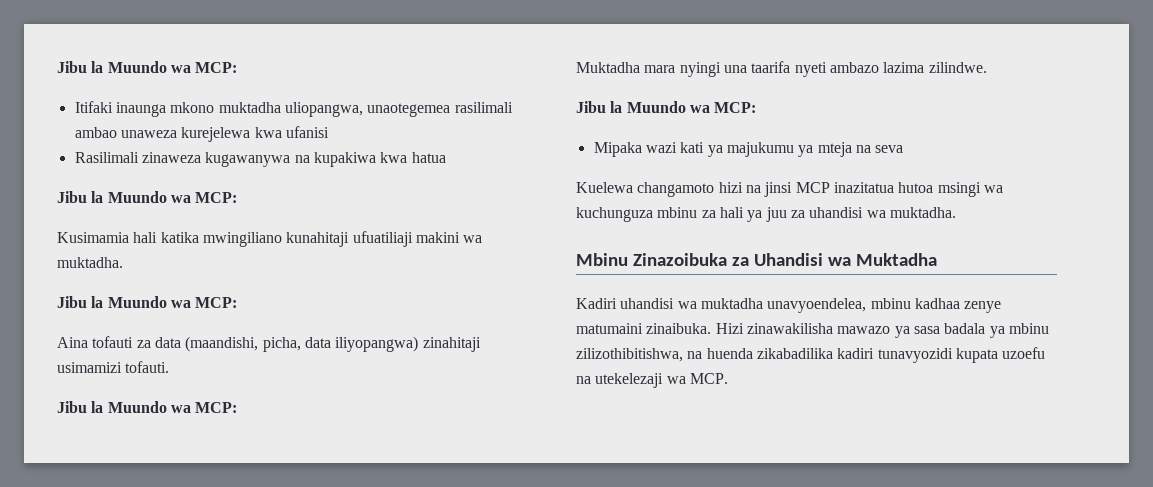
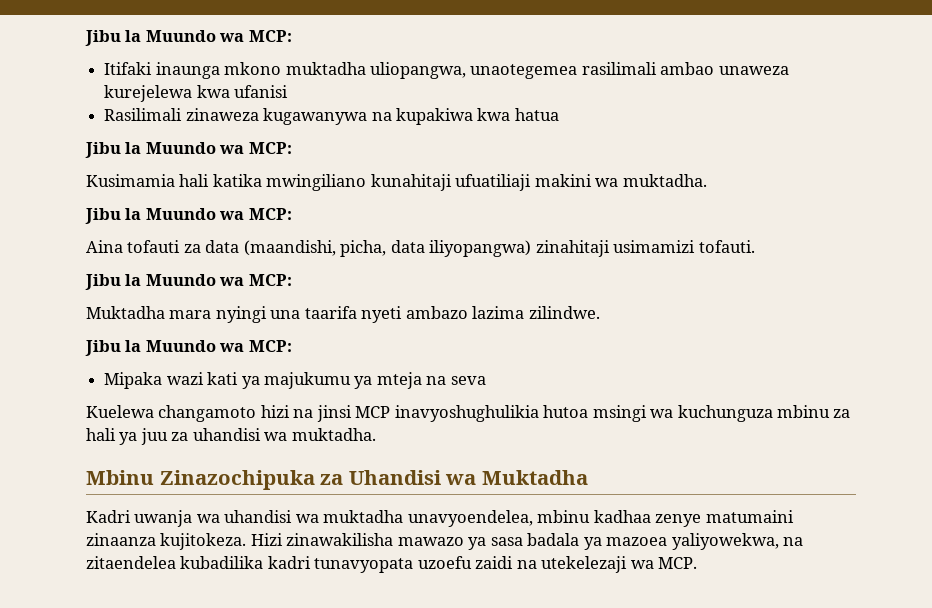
[833,182,894,193] inazitatua -> [394,405,539,422] inavyoshughulikia
[632,253,727,266] Zinazoibuka -> [159,470,315,490] Zinazochipuka
[576,298,617,309] Kadiri -> [86,510,220,527] Kadri uwanja wa
[646,323,712,334] zinaibuka. -> [86,533,247,550] zinaanza kujitokeza.
[1008,323,1049,334] [576,347,1046,363] mbinu zilizothibitishwa, na huenda zikabadilika kadiri tunavyozidi kupata uzoefu -> [606,533,804,550] [86,556,514,573] mazoea yaliyowekwa, na zitaendelea kubadilika kadri tunavyopata uzoefu zaidi

